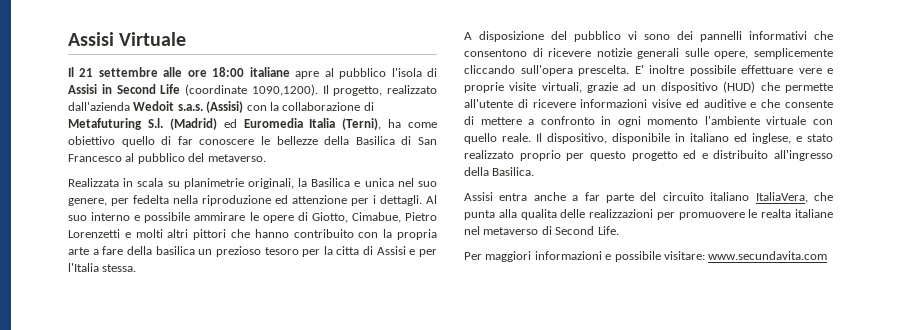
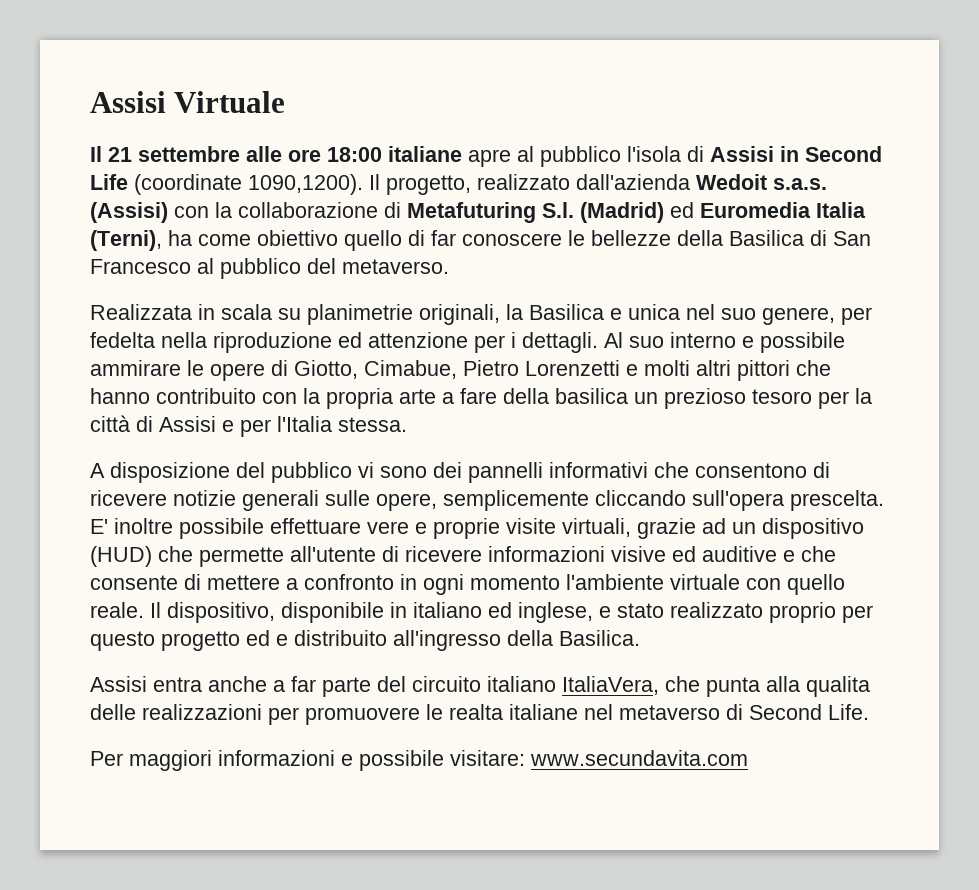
[336,246,360,255] citta -> [90,415,130,432] città

